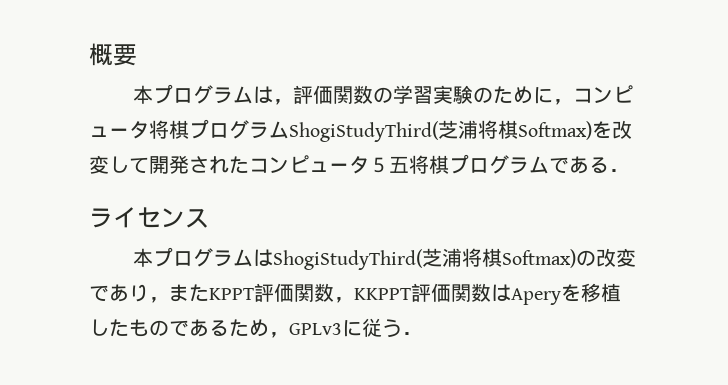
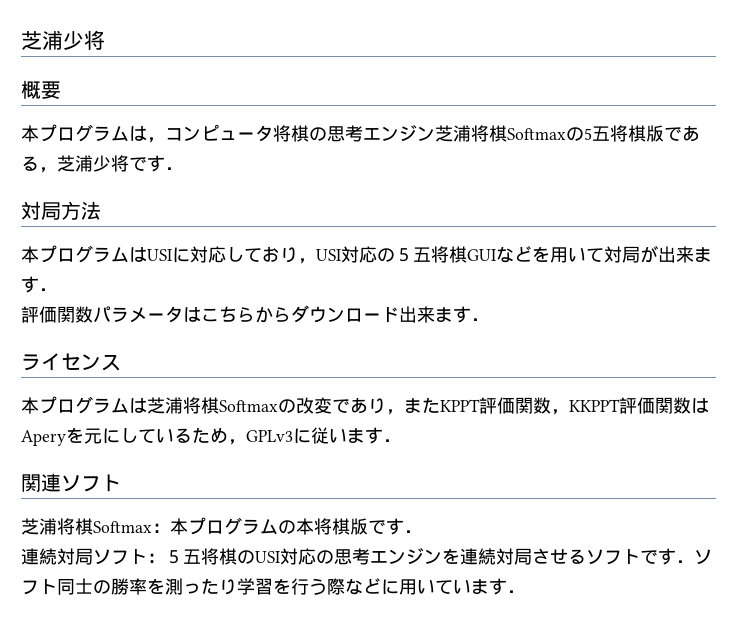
(89, 54) none -> [21,30,105,50] 芝浦少将 //
[292,85,633,105] [89,119,632,142] [89,154,609,174] 評価関数の学習実験のために，コンピュータ将棋プログラムShogiStudyThird(芝浦将棋Softmax)を改変して開発されたコンピュータ５五将棋プログラムである -> [165,124,700,142] [21,155,183,173] [21,201,101,220] [21,245,712,264] [21,276,57,293] [21,305,471,323] コンピュータ将棋の思考エンジン芝浦将棋Softmaxの5五将棋版である，芝浦少将です． // 対局方法 // 本プログラムはUSIに対応しており，USI対応の５五将棋GUIなどを用いて対局が出来ます． // 評価関数パラメータはこちらからダウンロード出来ます
[272,248,576,270] ShogiStudyThird(芝浦将棋Softmax) -> [147,397,278,414] 芝浦将棋Softmax
[581,283,621,302] [89,318,402,338] 移植したものであるため，GPLv3に従う -> [84,427,401,445] [21,473,121,492] [21,517,422,535] [21,548,712,565] [21,578,507,595] 元にしているため，GPLv3に従います． // 関連ソフト // 芝浦将棋Softmax：本プログラムの本将棋版です． // 連続対局ソフト：５五将棋のUSI対応の思考エンジンを連続対局させるソフトです．ソフト同士の勝率を測ったり学習を行う際などに用いています

